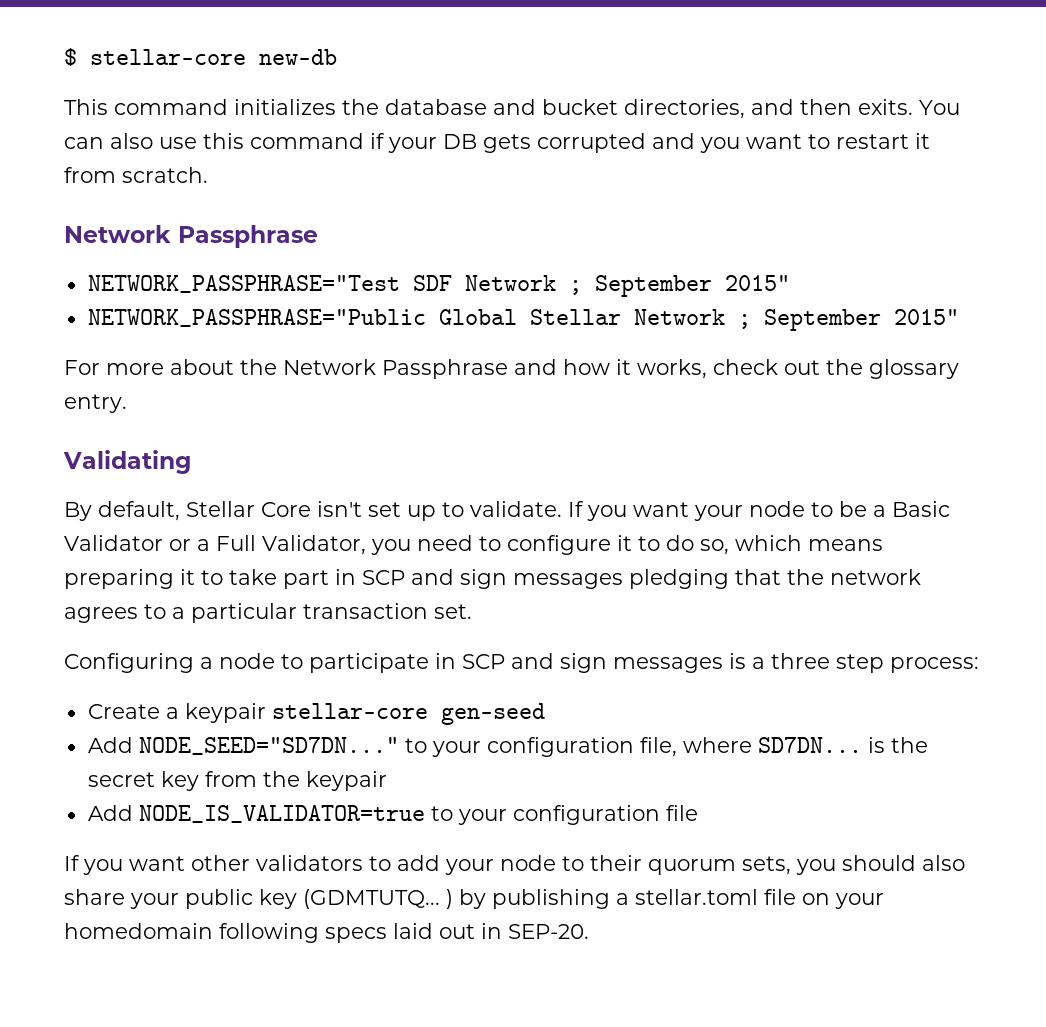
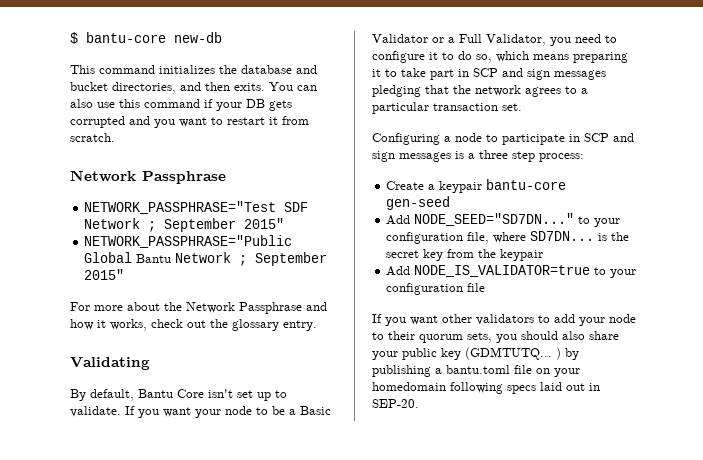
[90,49,246,65] stellar-core -> [86,32,166,43] bantu-core
[529,309,621,325] Stellar -> [136,254,172,263] Bantu
[186,501,255,517] Stellar -> [138,389,173,398] Bantu
[271,703,428,719] stellar-core -> [486,179,567,190] bantu-core
[635,889,758,905] stellar.toml -> [446,365,510,374] bantu.toml

